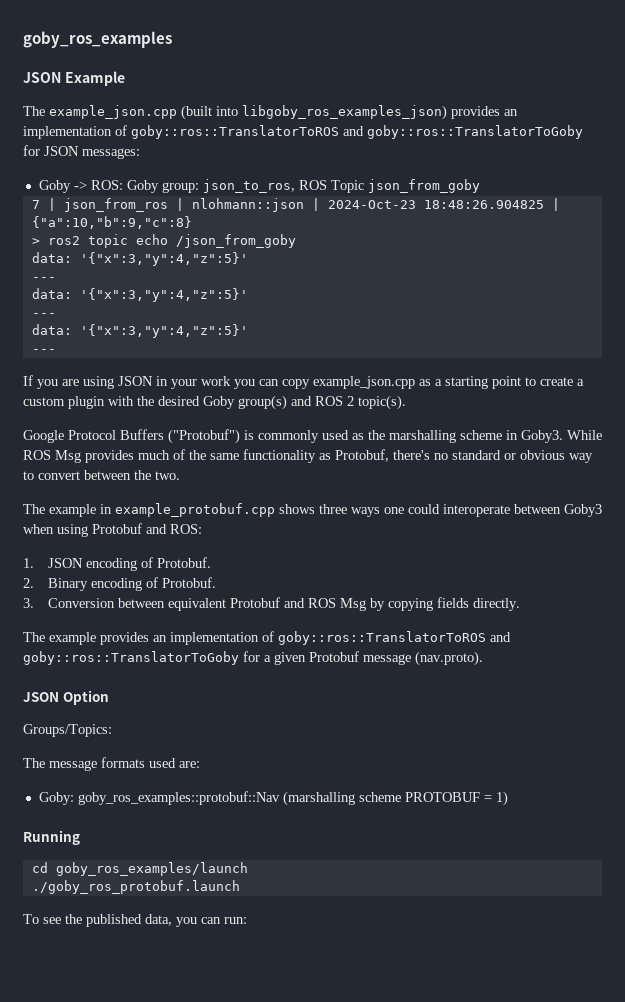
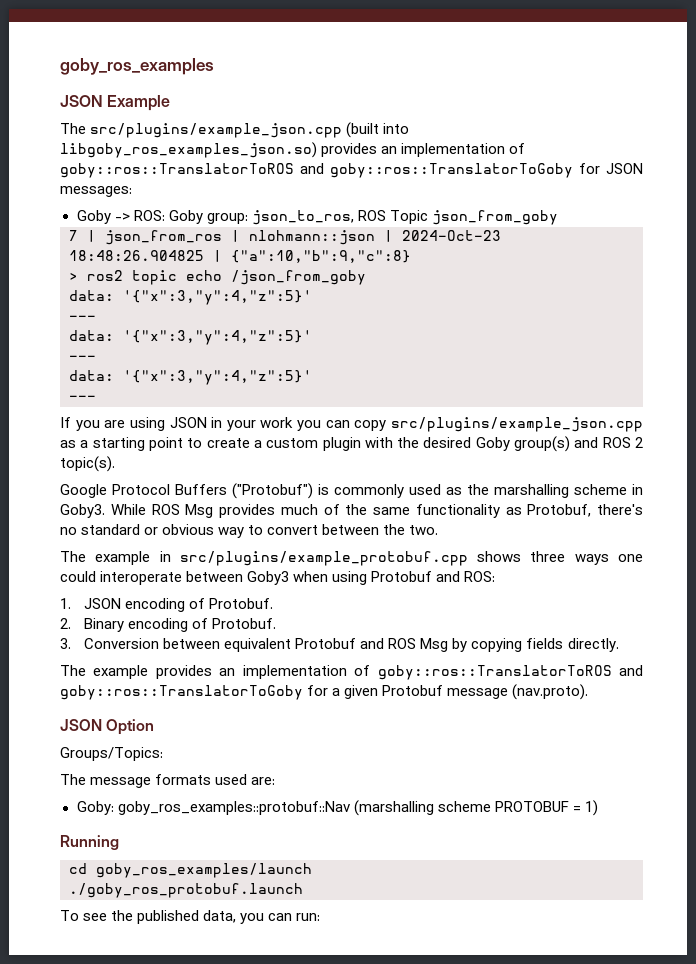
[49,105,177,119] example_json.cpp -> [90,123,343,138] src/plugins/example_json.cpp
[242,105,447,120] libgoby_ros_examples_json) -> [60,142,317,158] libgoby_ros_examples_json.so)
[313,376,415,389] example_json.cpp -> [391,417,643,432] src/plugins/example_json.cpp
[115,503,275,517] example_protobuf.cpp -> [179,551,468,566] src/plugins/example_protobuf.cpp

